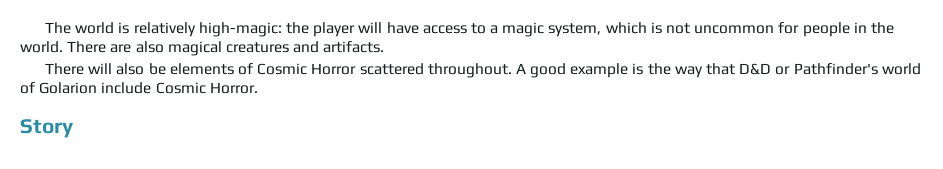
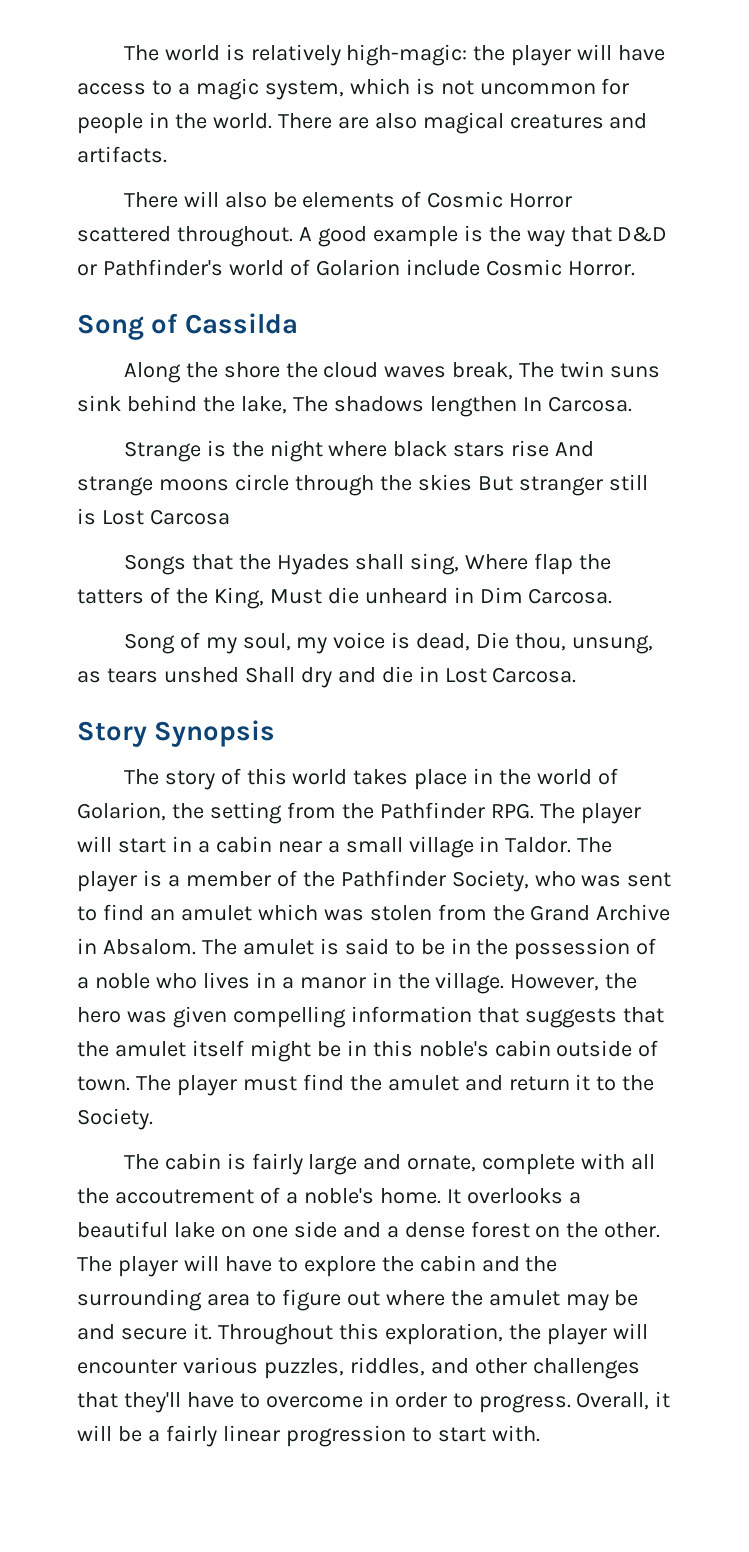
[20,119,74,138] Story -> [77,313,298,340] [123,361,661,383] [77,395,632,417] [123,440,595,462] [77,474,648,496] [77,508,230,525] [123,553,612,575] [77,587,613,609] [123,632,654,654] [77,666,577,688] [77,720,276,747] [123,768,619,790] [77,802,641,824] [77,836,613,858] [77,870,672,892] [77,904,671,921] [77,938,657,960] [77,972,638,994] [77,1006,664,1028] [77,1040,659,1062] [77,1074,655,1096] [77,1108,153,1130] [123,1153,656,1175] [77,1187,581,1204] [77,1221,661,1238] [77,1255,558,1277] [77,1289,639,1311] [77,1323,648,1345] [77,1357,640,1379] [77,1391,671,1413] [77,1425,540,1447] Song of Cassilda // Along the shore the cloud waves break, The twin suns sink behind the lake, The shadows lengthen In Carcosa. // Strange is the night where black stars rise And strange moons circle through the skies But stranger still is Lost Carcosa // Songs that the Hyades shall sing, Where flap the tatters of the King, Must die unheard in Dim Carcosa. // Song of my soul, my voice is dead, Die thou, unsung, as tears unshed Shall dry and die in Lost Carcosa. // Story Synopsis // The story of this world takes place in the world of Golarion, the setting from the Pathfinder RPG. The player will start in a cabin near a small village in Taldor. The player is a member of the Pathfinder Society, who was sent to find an amulet which was stolen from the Grand Archive in Absalom. The amulet is said to be in the possession of a noble who lives in a manor in the village. However, the hero was given compelling information that suggests that the amulet itself might be in this noble's cabin outside of town. The player must find the amulet and return it to the Society. // The cabin is fairly large and ornate, complete with all the accoutrement of a noble's home. It overlooks a beautiful lake on one side and a dense forest on the other. The player will have to explore the cabin and the surrounding area to figure out where the amulet may be and secure it. Throughout this exploration, the player will encounter various puzzles, riddles, and other challenges that they'll have to overcome in order to progress. Overall, it will be a fairly linear progression to start with.

